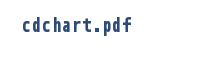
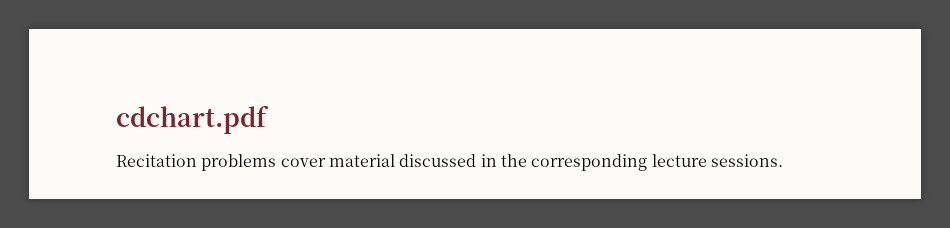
(131, 26) none -> [116,154,783,171] // Recitation problems cover material discussed in the corresponding lecture sessions.

